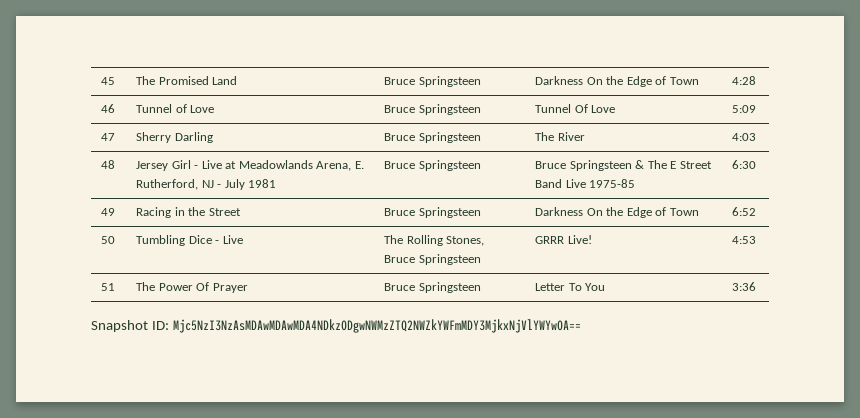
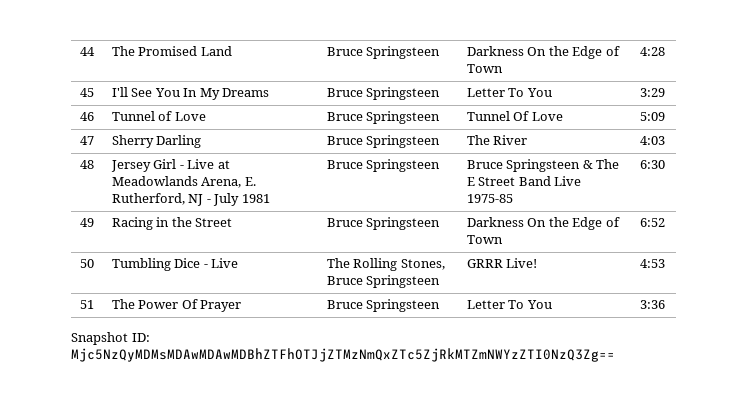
[101,77,116,85] 45 -> [79,47,95,56] 44
(757, 80) none -> [79,88,94,97] [111,87,270,100] [326,87,441,100] [466,88,552,97] [639,88,665,97] // 45 | I'll See You In My Dreams | Bruce Springsteen | Letter To You | 3:29
[172,319,581,333] Mjc5NzI3NzAsMDAwMDAwMDA4NDkzODgwNWMzZTQ2NWZkYWFmMDY3MjkxNjVlYWYwOA== -> [71,348,615,362] Mjc5NzQyMDMsMDAwMDAwMDBhZTFhOTJjZTMzNmQxZTc5ZjRkMTZmNWYzZTI0NzQ3Zg==

